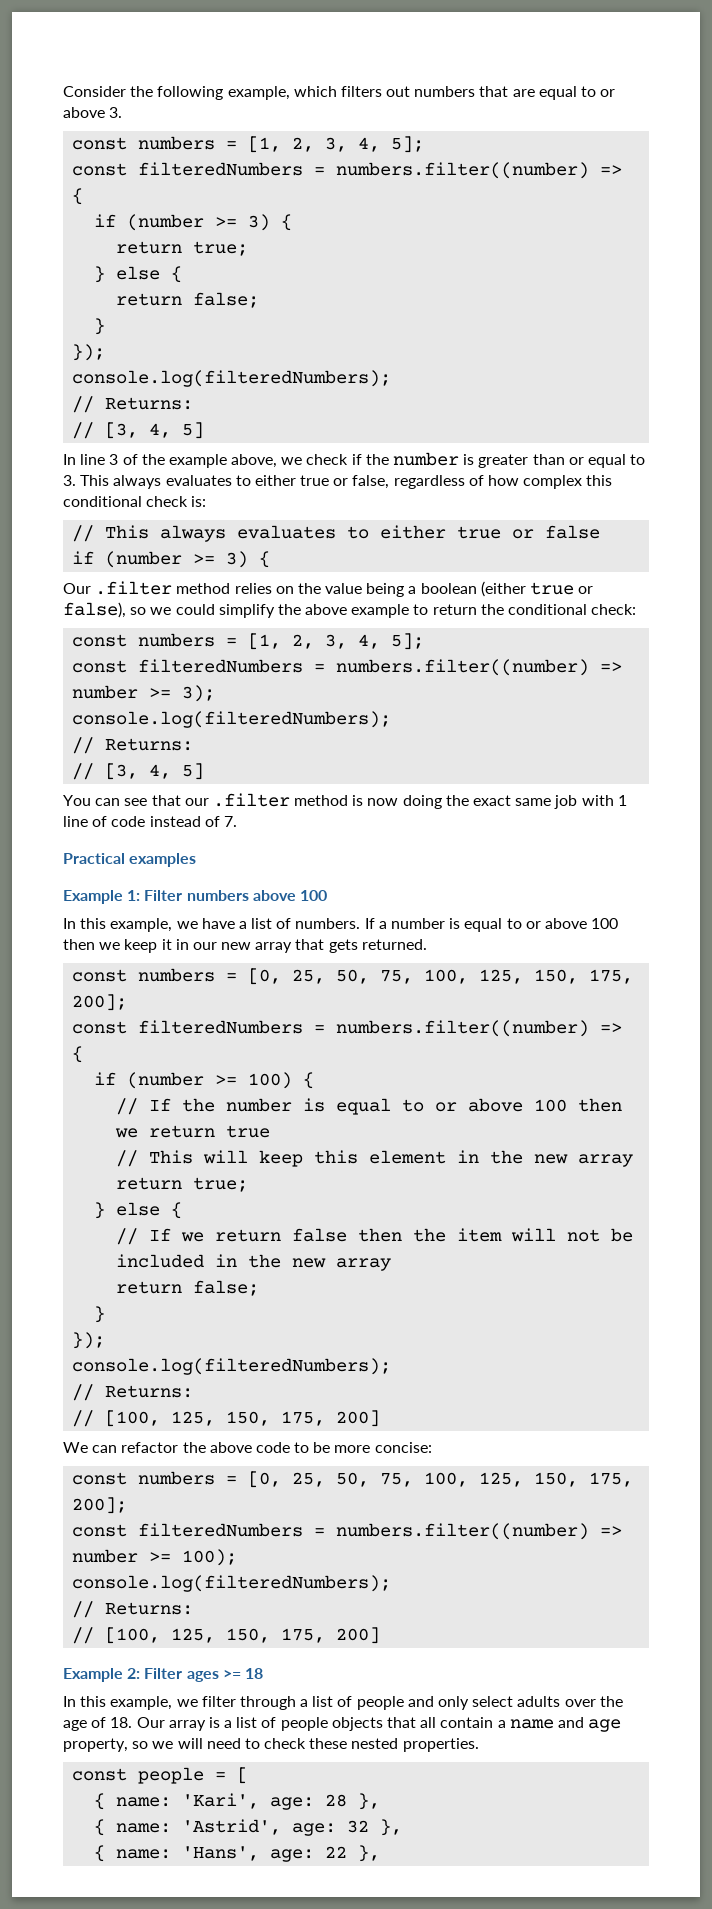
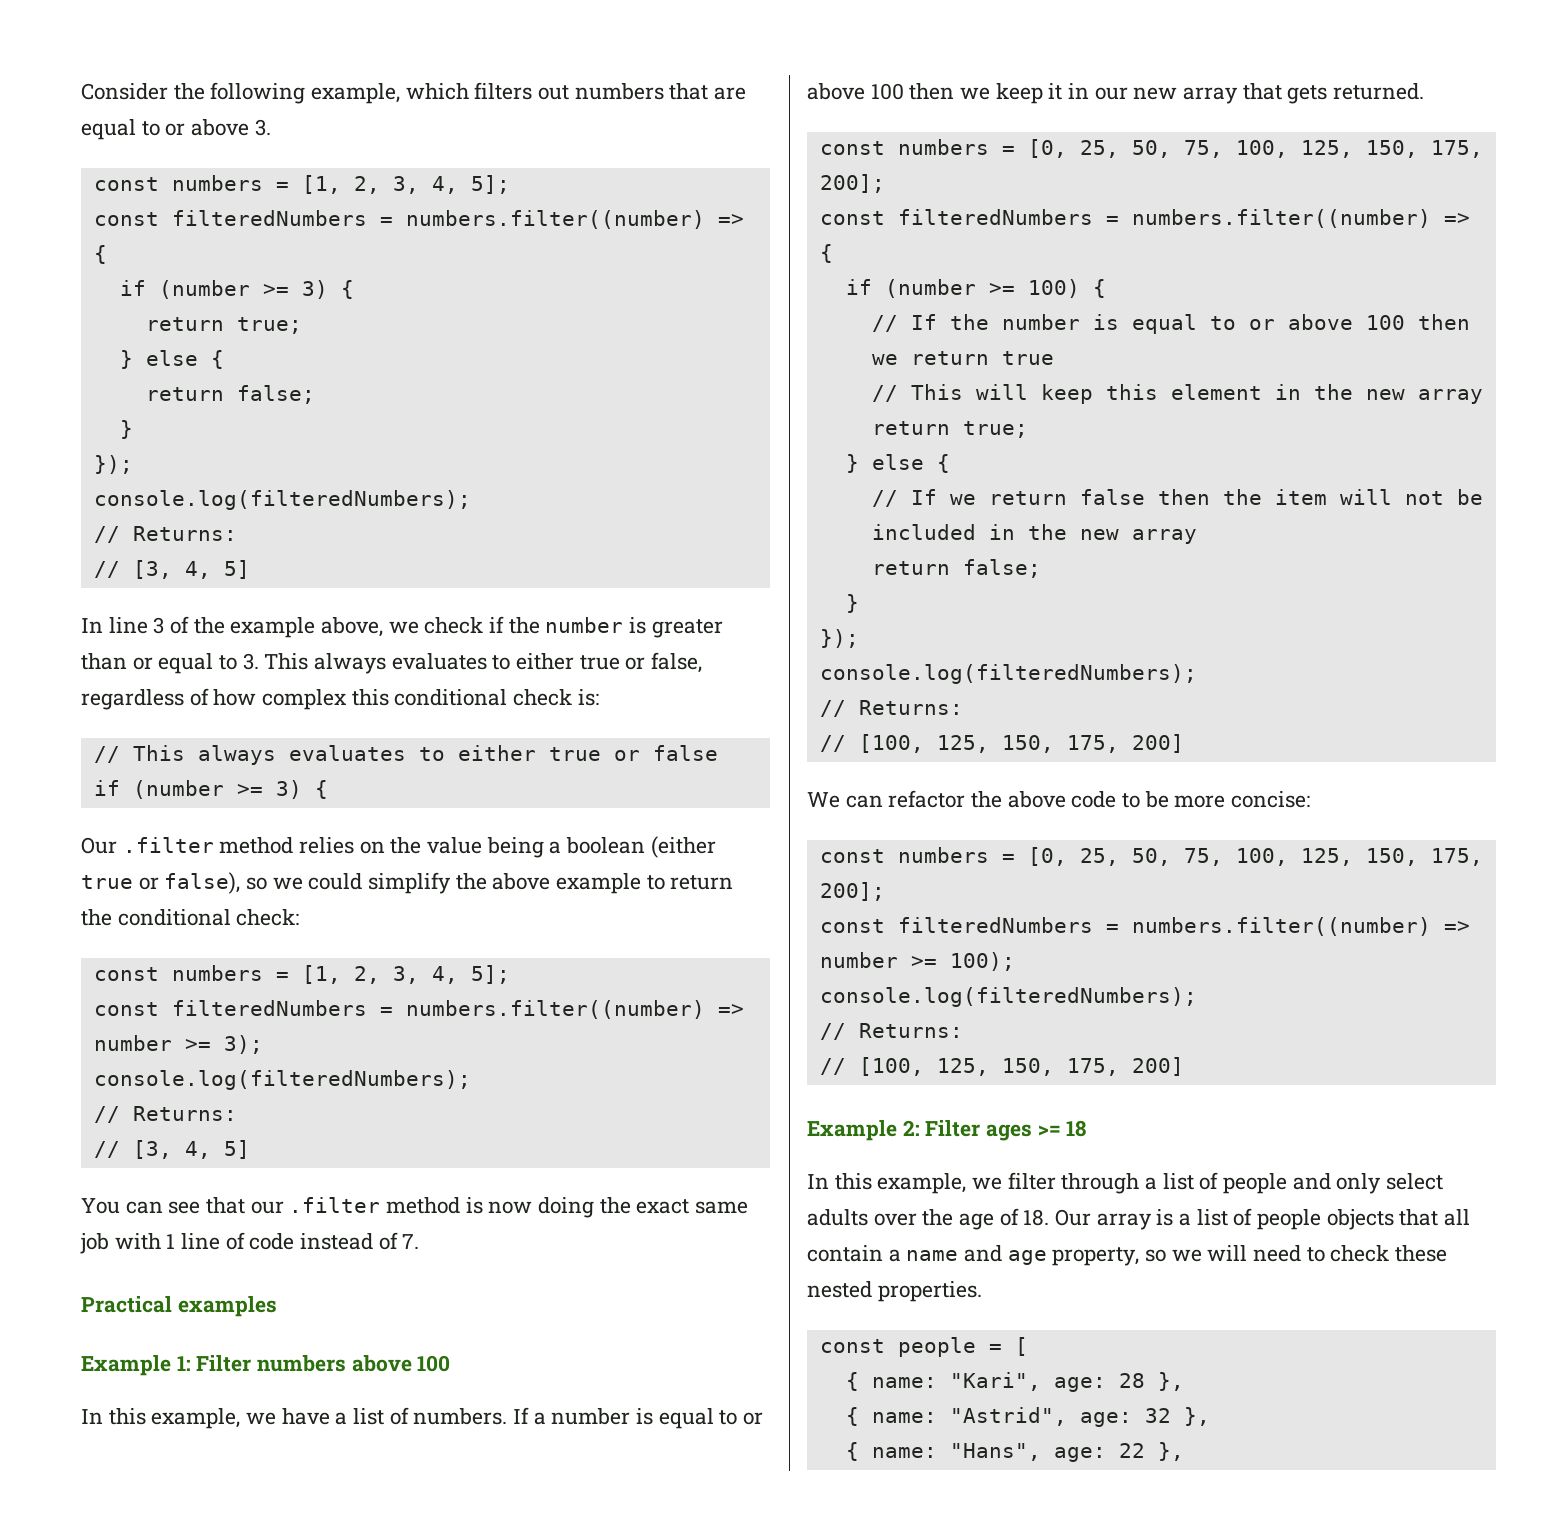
[182,1793,260,1809] 'Kari', -> [949,1372,1041,1391] "Kari",
[182,1819,282,1835] 'Astrid', -> [949,1407,1067,1426] "Astrid",
[182,1846,260,1861] 'Hans', -> [949,1443,1041,1461] "Hans",

